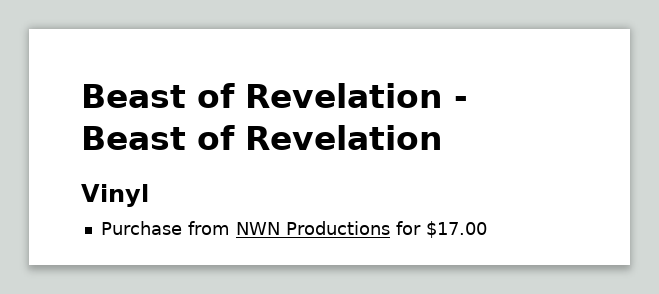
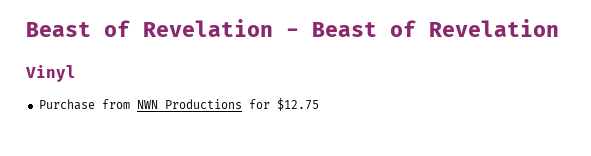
[425,221,487,238] $17.00 -> [276,98,319,111] $12.75

